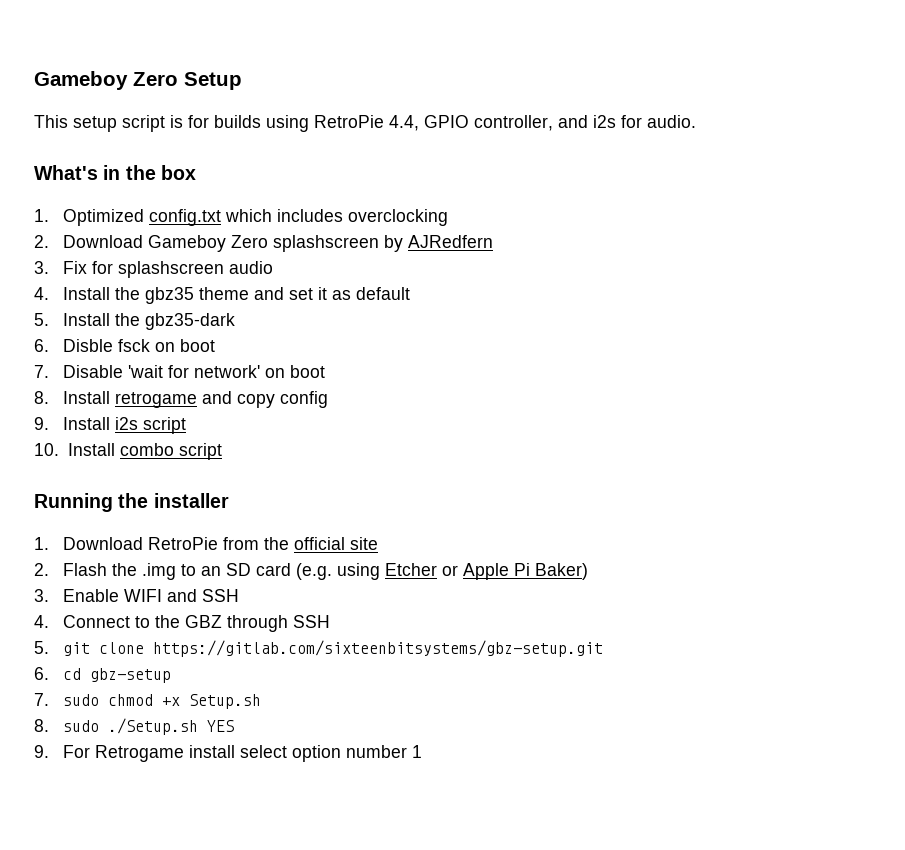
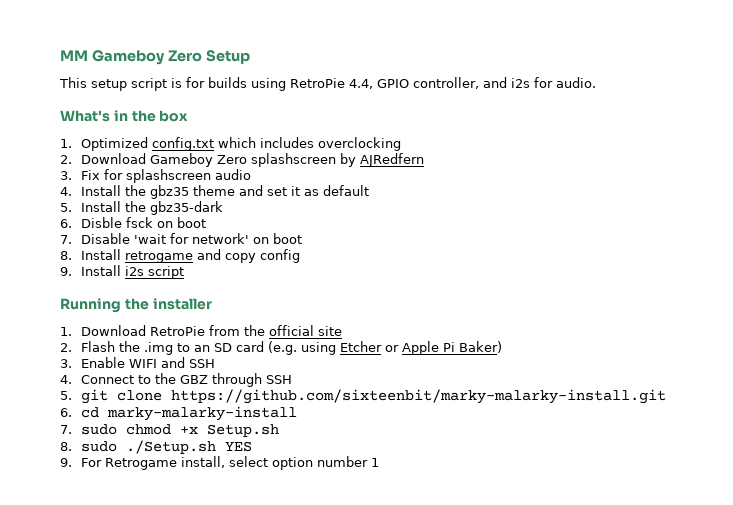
(34, 80) none -> [60,50,88,61] MM
[34,443,222,460] // 10. Install combo script -> (185, 272) none
[152,640,603,657] https://gitlab.com/sixteenbitsystems/gbz-setup.git -> [171,389,667,404] https://github.com/sixteenbit/marky-malarky-install.git
[89,668,171,683] gbz-setup -> [107,406,298,421] marky-malarky-install
[188,745,235,758] install -> [181,456,226,468] install,

